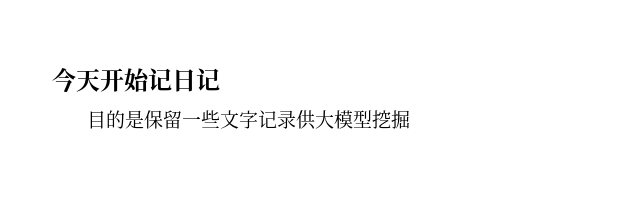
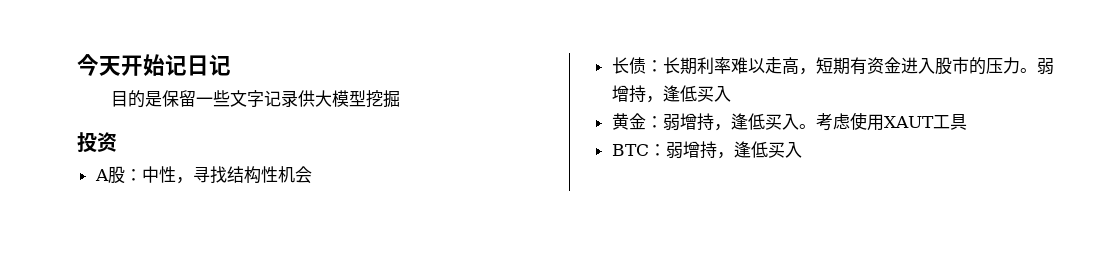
(410, 119) none -> [77,132,117,153] [94,166,312,184] [611,57,1054,75] [611,85,731,103] [611,112,967,131] [611,141,802,159] // 投资 // A股：中性，寻找结构性机会 // 长债：长期利率难以走高，短期有资金进入股市的压力。弱增持，逢低买入 // 黄金：弱增持，逢低买入。考虑使用XAUT工具 // BTC：弱增持，逢低买入

